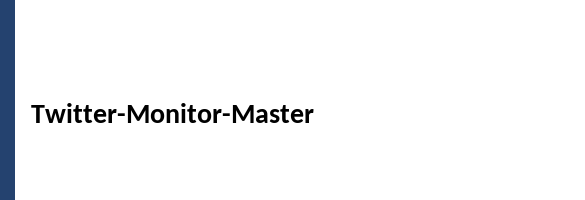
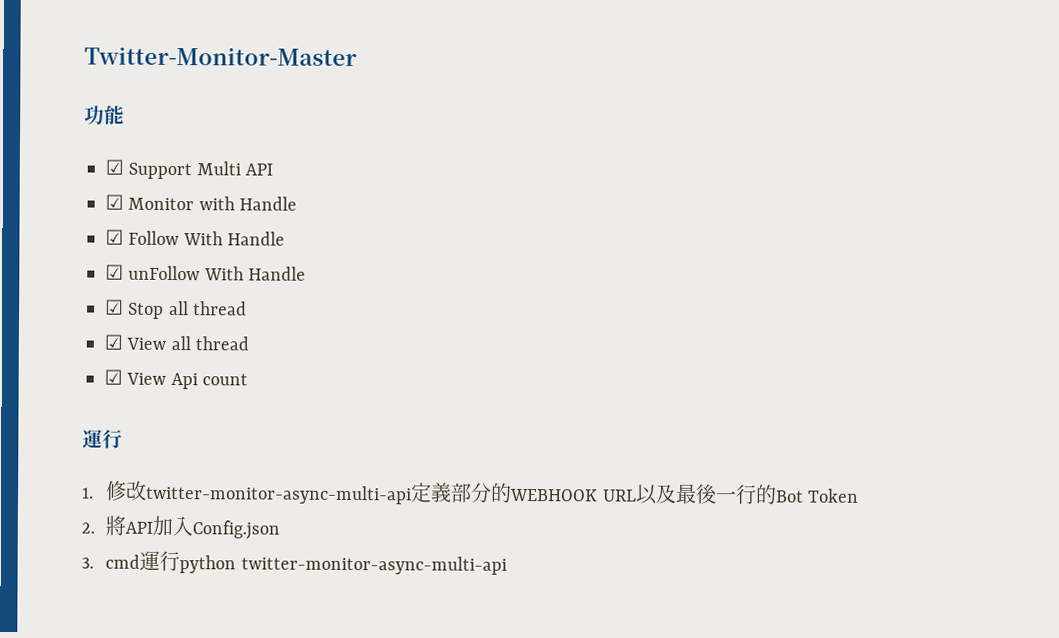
(314, 113) none -> [84,105,125,125] [105,159,274,180] [105,194,298,211] [105,229,286,246] [105,264,307,281] [105,299,248,319] [104,334,250,351] [104,369,249,390] [82,429,123,449] [81,480,860,505] [81,515,281,540] [81,550,507,575] // 功能 // ☑ Support Multi API // ☑ Monitor with Handle // ☑ Follow With Handle // ☑ unFollow With Handle // ☑ Stop all thread // ☑ View all thread // ☑ View Api count // 運行 // 1.修改twitter-monitor-async-multi-api定義部分的WEBHOOK URL以及最後一行的Bot Token // 2.將API加入Config.json // 3. cmd運行python twitter-monitor-async-multi-api

